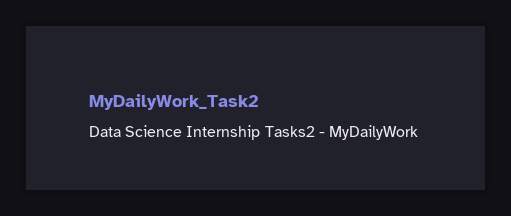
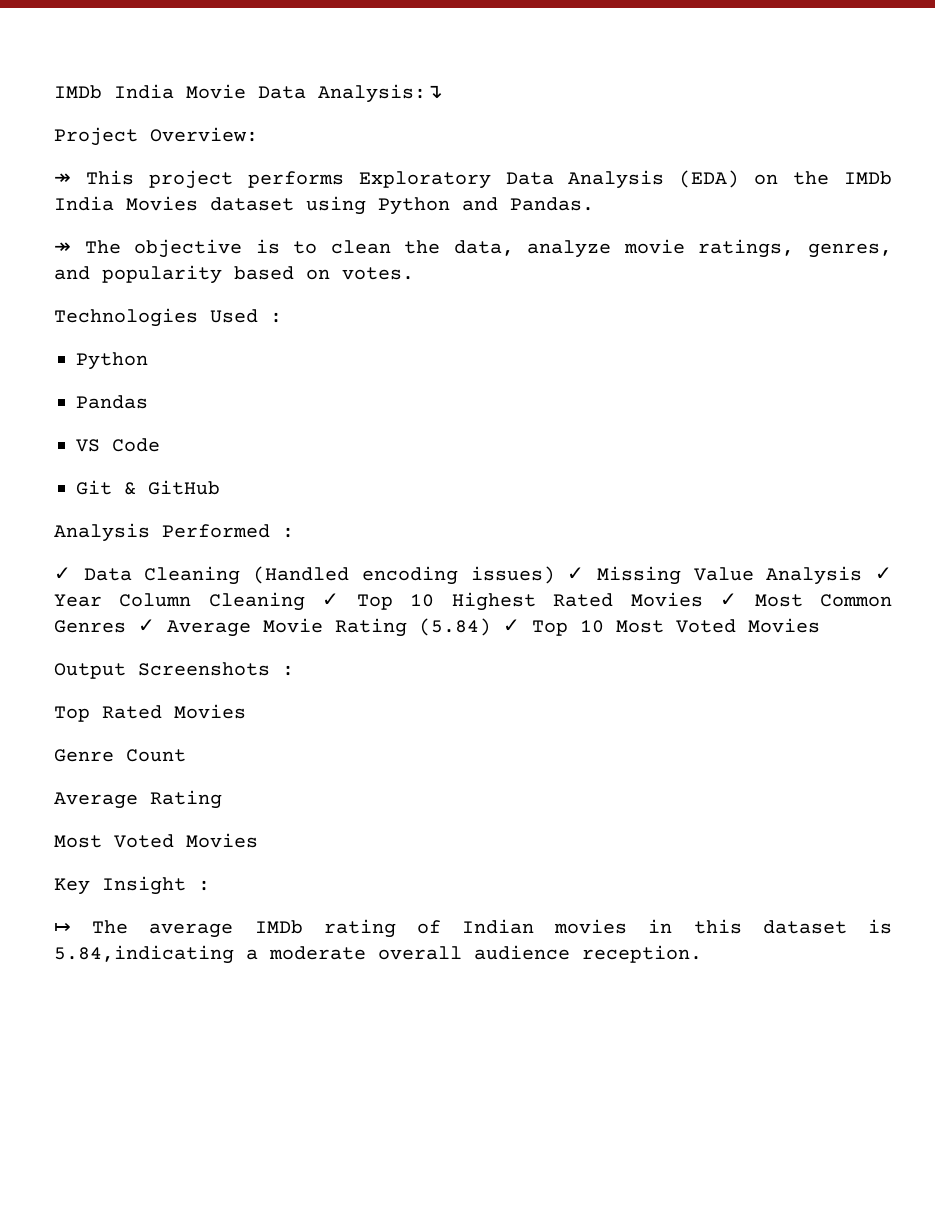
[89,94,259,110] [89,125,418,140] MyDailyWork_Task2 // Data Science Internship Tasks2 - MyDailyWork -> [54,84,443,103] [54,127,258,146] [54,170,892,189] [54,196,594,215] [54,239,892,258] [54,265,414,284] [54,308,282,327] [76,352,148,370] [76,395,148,409] [76,438,160,452] [76,480,220,495] [54,523,294,542] [54,566,893,585] [54,592,892,611] [54,618,820,637] [54,662,294,679] [54,704,246,722] [54,749,186,762] [54,790,222,809] [54,833,258,848] [54,876,210,895] [54,919,892,938] [54,945,702,964] IMDb India Movie Data Analysis:↴ // Project Overview: // ↠ This project performs Exploratory Data Analysis (EDA) on the IMDb India Movies dataset using Python and Pandas. // ↠ The objective is to clean the data, analyze movie ratings, genres, and popularity based on votes. // Technologies Used : // Python // Pandas // VS Code // Git & GitHub // Analysis Performed : // ✓ Data Cleaning (Handled encoding issues) ✓ Missing Value Analysis ✓ Year Column Cleaning ✓ Top 10 Highest Rated Movies ✓ Most Common Genres ✓ Average Movie Rating (5.84) ✓ Top 10 Most Voted Movies // Output Screenshots : // Top Rated Movies // Genre Count // Average Rating // Most Voted Movies // Key Insight : // ↦ The average IMDb rating of Indian movies in this dataset is 5.84,indicating a moderate overall audience reception.

